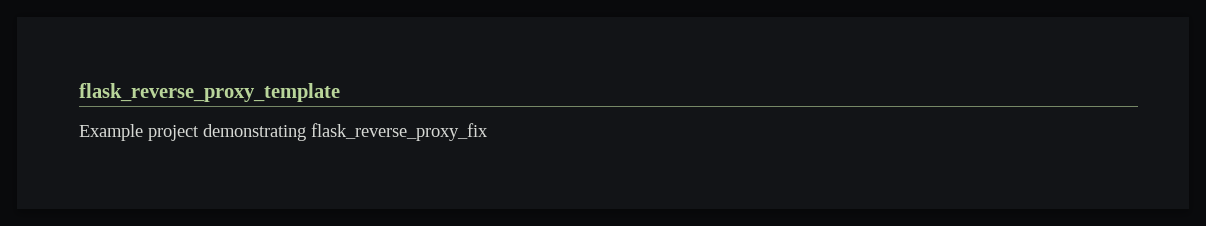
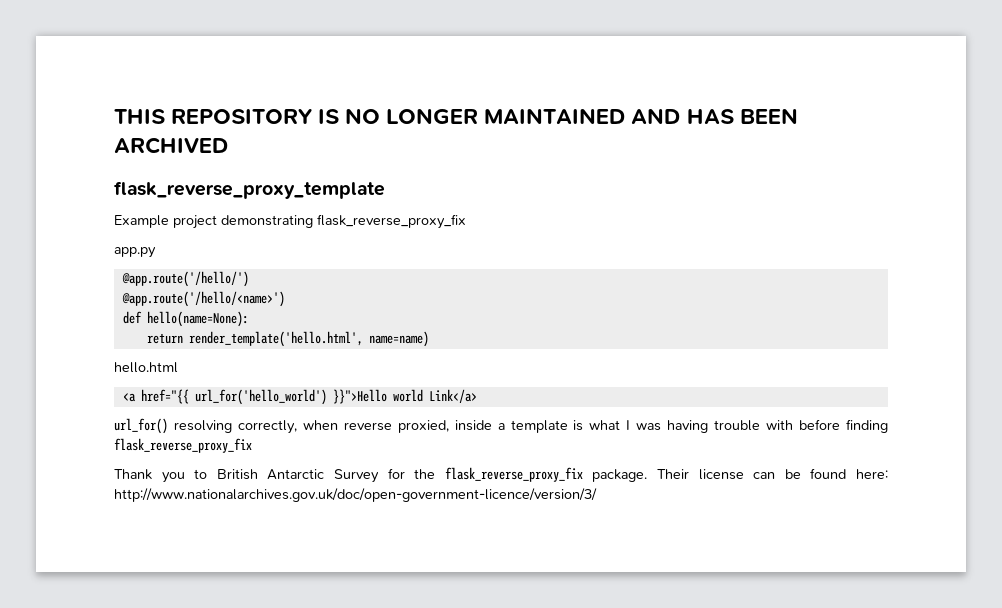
(79, 92) none -> [114,108,798,124] [114,137,228,154] THIS REPOSITORY IS NO LONGER MAINTAINED AND HAS BEEN ARCHIVED //
(488, 132) none -> [114,247,156,258] [121,271,249,287] [121,291,285,307] [122,311,249,327] [146,331,429,347] [114,362,178,373] [122,389,477,405] [114,418,889,434] [114,438,252,453] [114,467,889,483] [114,488,597,502] // app.py // @app.route('/hello/') // @app.route('/hello/<name>') // def hello(name=None): // return render_template('hello.html', name=name) // hello.html // <a href="{{ url_for('hello_world') }}">Hello world Link</a> // url_for() resolving correctly, when reverse proxied, inside a template is what I was having trouble with before finding flask_reverse_proxy_fix // Thank you to British Antarctic Survey for the flask_reverse_proxy_fix package. Their license can be found here: http://www.nationalarchives.gov.uk/doc/open-government-licence/version/3/

